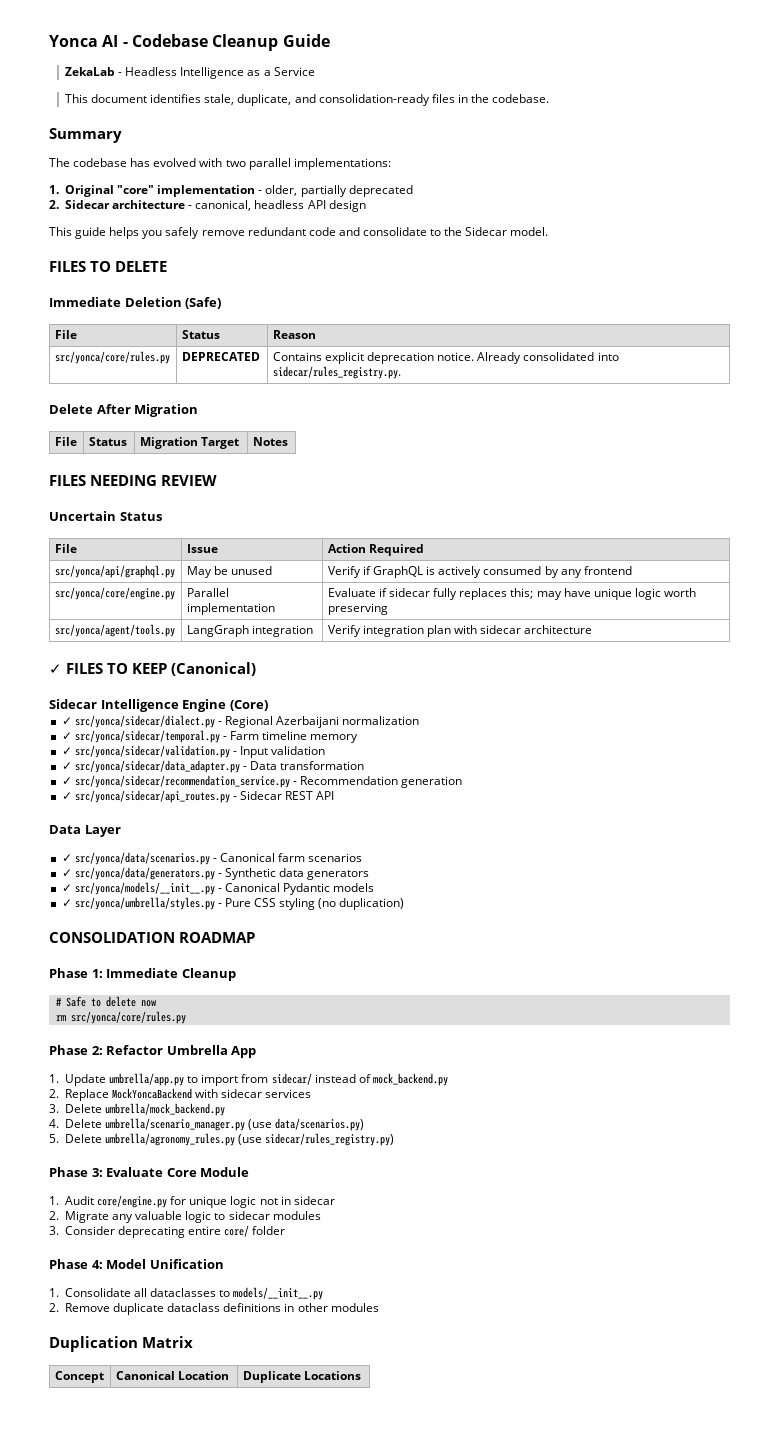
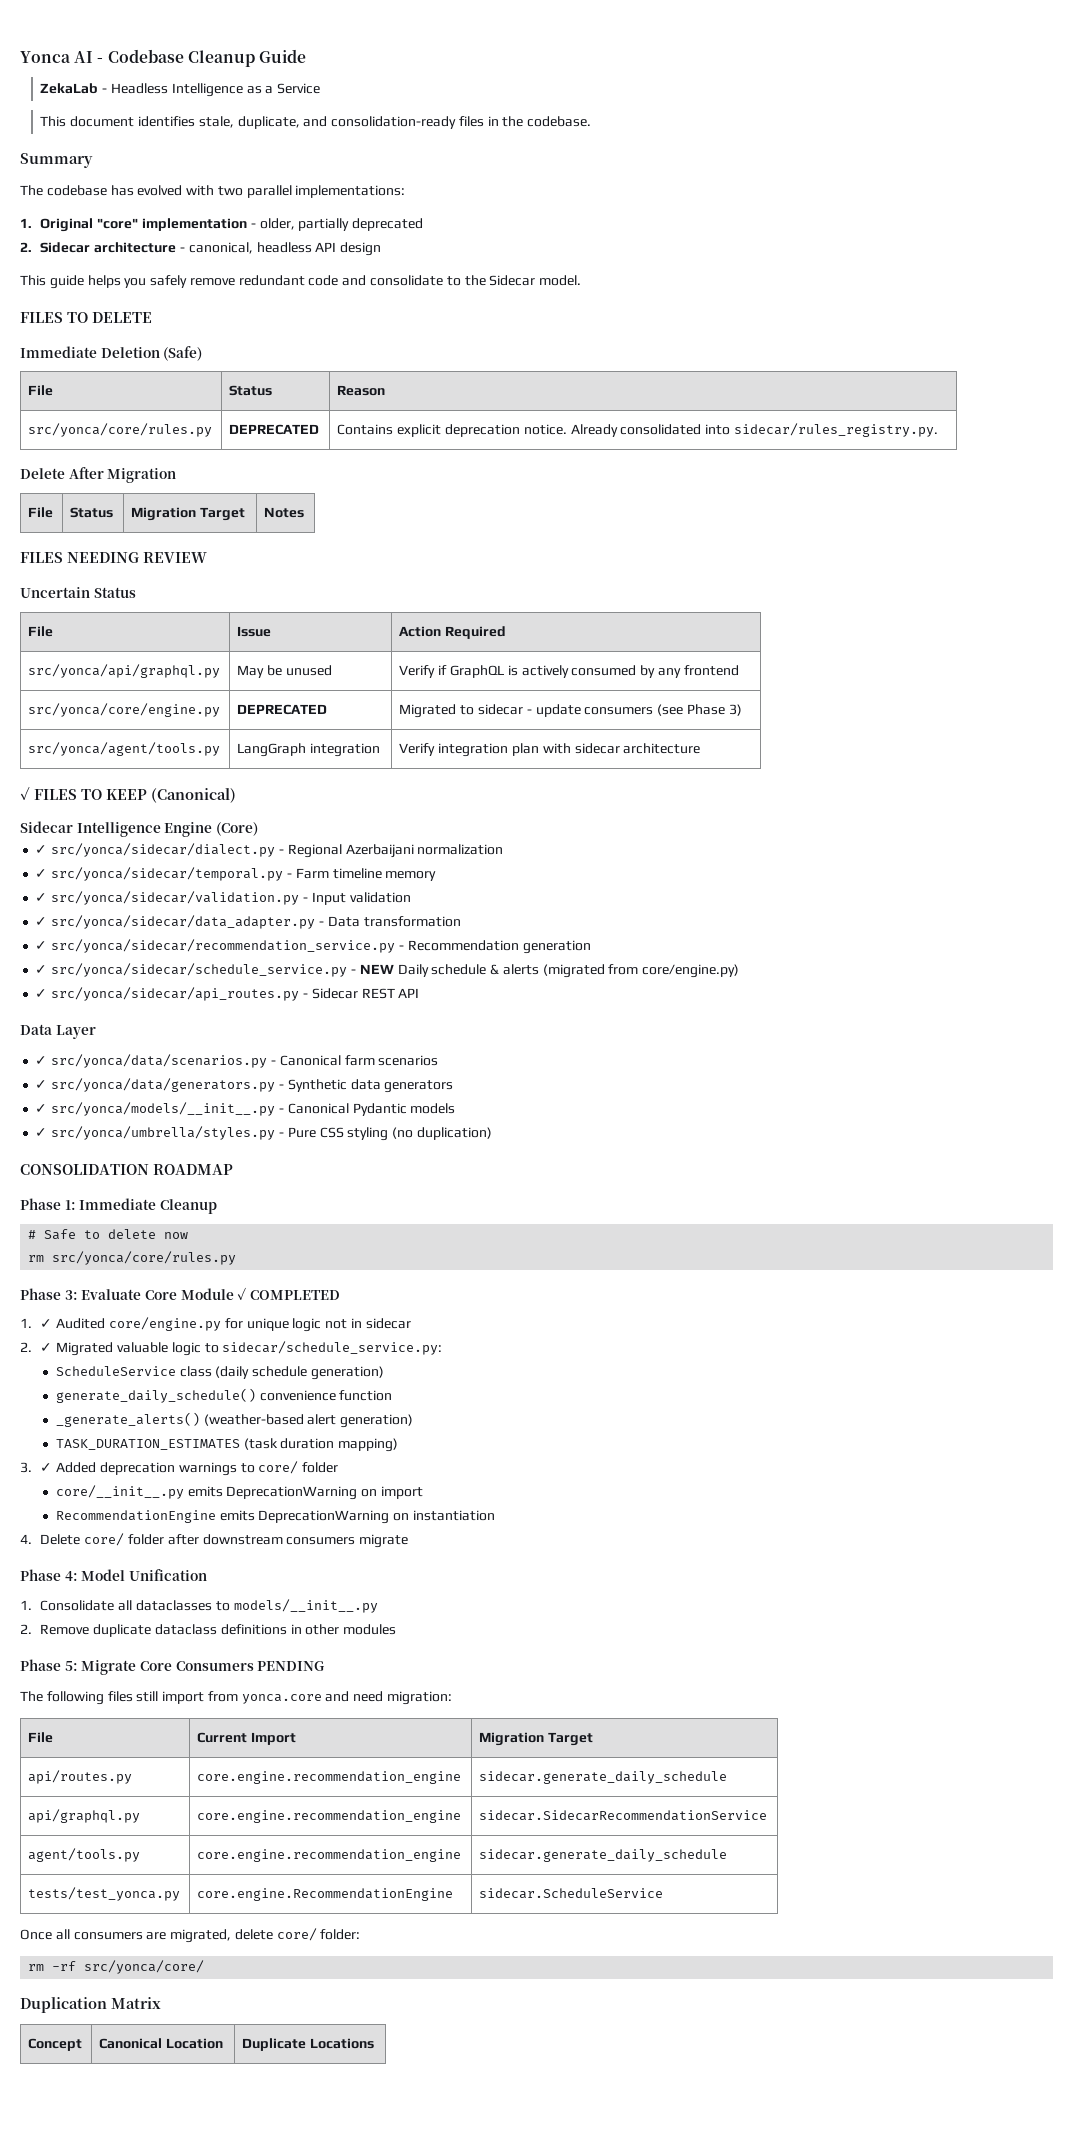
[186,588,229,597] [186,603,275,615] [327,588,697,600] [327,603,388,615] Parallel implementation | Evaluate if sidecar fully replaces this; may have unique logic worth preserving -> [237,704,328,715] [399,704,742,718] DEPRECATED | Migrated to sidecar - update consumers (see Phase 3)
(463, 782) none -> [35,963,740,978] // ✓ src/yonca/sidecar/schedule_service.py - NEW Daily schedule & alerts (migrated from core/engine.py)
[49,1045,257,1058] [49,1073,448,1086] [49,1088,312,1101] [49,1103,226,1116] [49,1118,365,1131] [49,1133,395,1146] // Phase 2: Refactor Umbrella App // 1. Update umbrella/app.py to import from sidecar/ instead of mock_backend.py // 2. Replace MockYoncaBackend with sidecar services // 3. Delete umbrella/mock_backend.py // 4. Delete umbrella/scenario_manager.py (use data/scenarios.py) // 5. Delete umbrella/agronomy_rules.py (use sidecar/rules_registry.py) -> (237, 1258) none
[49,1196,95,1205] // 1. Audit -> [237,1287,340,1300] [20,1318,106,1329] ✓ COMPLETED // 1. ✓ Audited
[65,1211,134,1223] Migrate any -> [40,1342,114,1356] ✓ Migrated
[228,1211,321,1220] [49,1225,286,1238] sidecar modules // 3. Consider deprecating entire core/ folder -> [222,1341,443,1355] [55,1366,384,1380] [55,1388,393,1403] [55,1412,414,1428] [55,1438,399,1452] [20,1461,339,1476] [55,1485,423,1500] [55,1510,495,1524] [20,1533,409,1548] sidecar/schedule_service.py: // ScheduleService class (daily schedule generation) // generate_daily_schedule() convenience function // _generate_alerts() (weather-based alert generation) // TASK_DURATION_ESTIMATES (task duration mapping) // 3. ✓ Added deprecation warnings to core/ folder // core/__init__.py emits DeprecationWarning on import // RecommendationEngine emits DeprecationWarning on instantiation // 4. Delete core/ folder after downstream consumers migrate
(379, 1307) none -> [20,1659,326,1675] [20,1691,453,1705] [28,1732,54,1743] [197,1732,297,1745] [479,1732,594,1746] [28,1770,133,1784] [197,1771,462,1784] [479,1771,728,1784] [28,1809,141,1823] [197,1810,462,1823] [479,1810,768,1821] [28,1848,141,1862] [197,1849,462,1862] [479,1849,728,1862] [28,1887,181,1901] [197,1888,454,1901] [479,1888,664,1899] [20,1928,361,1943] [28,1960,205,1974] // Phase 5: Migrate Core Consumers PENDING // The following files still import from yonca.core and need migration: // File | Current Import | Migration Target // api/routes.py | core.engine.recommendation_engine | sidecar.generate_daily_schedule // api/graphql.py | core.engine.recommendation_engine | sidecar.SidecarRecommendationService // agent/tools.py | core.engine.recommendation_engine | sidecar.generate_daily_schedule // tests/test_yonca.py | core.engine.RecommendationEngine | sidecar.ScheduleService // Once all consumers are migrated, delete core/ folder: // rm -rf src/yonca/core/

